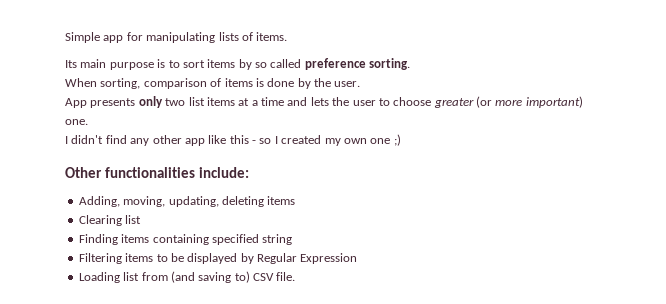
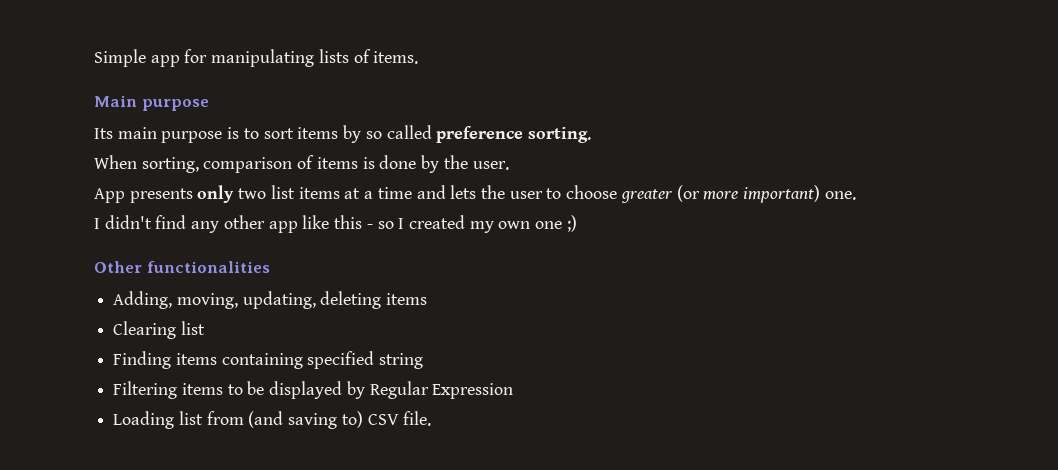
(288, 36) none -> [94,95,209,111] // Main purpose
[198,167,249,178] include: -> (270, 267) none

